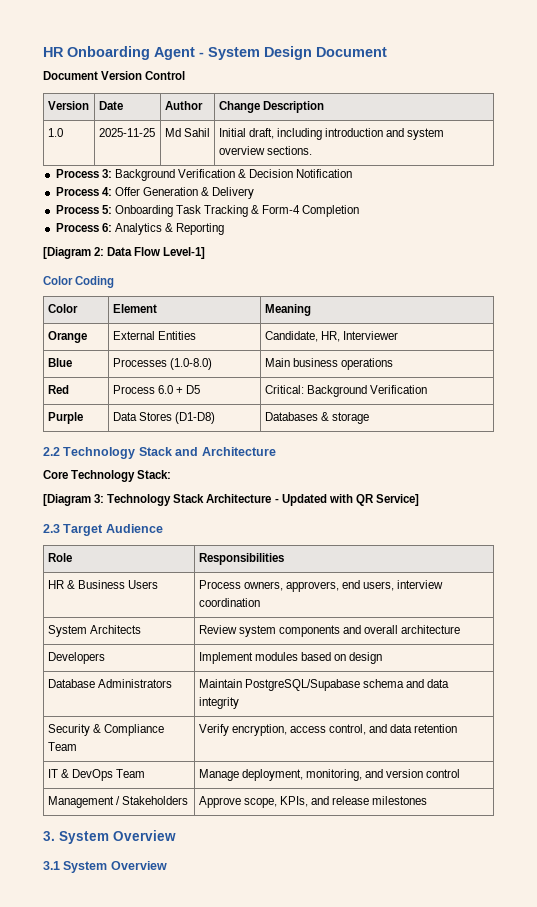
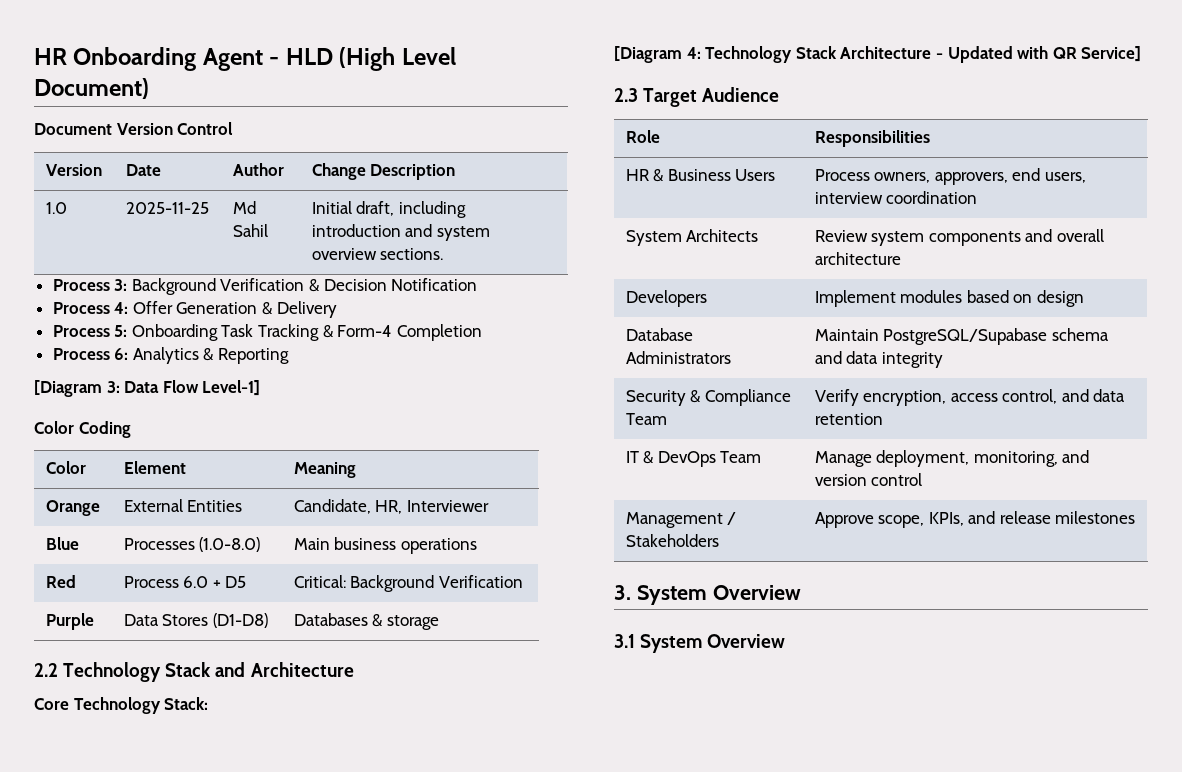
[208,46,387,60] System Design Document -> [285,47,456,71] [34,78,149,99] HLD (High Level Document)
[94,247,105,256] 2: -> [106,381,120,393] 3:
[94,494,105,503] 3: -> [686,47,701,59] 4:

